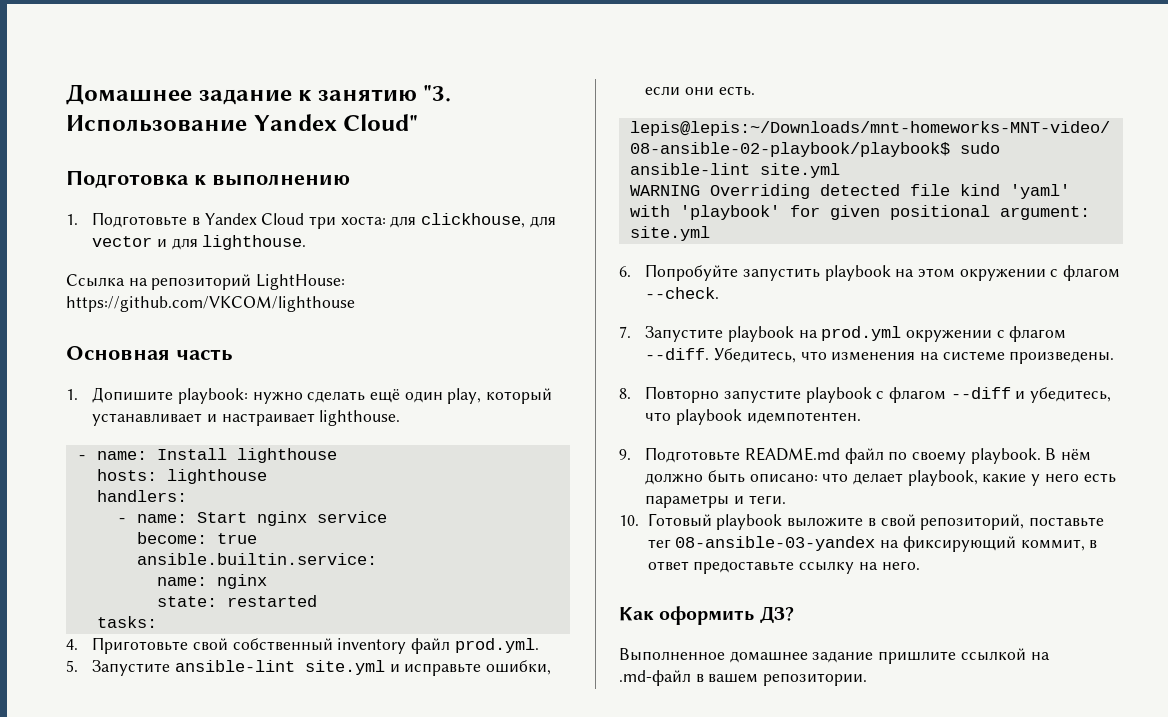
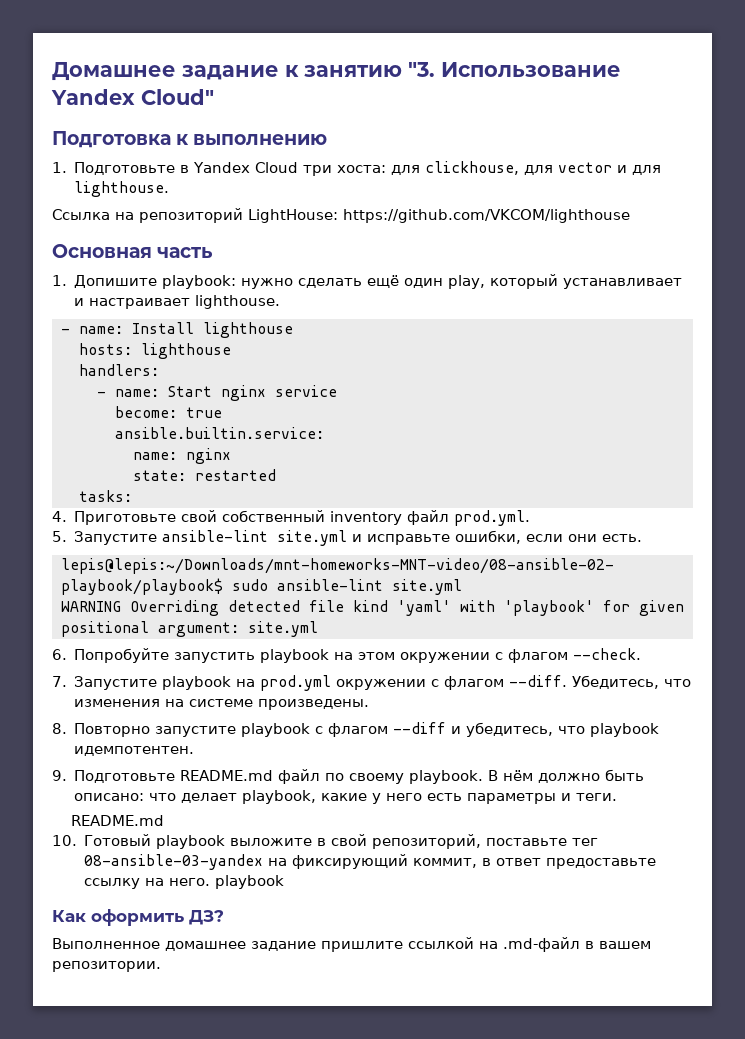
(786, 499) none -> [70,815,164,826] // README.md
(920, 565) none -> [215,875,285,889] playbook

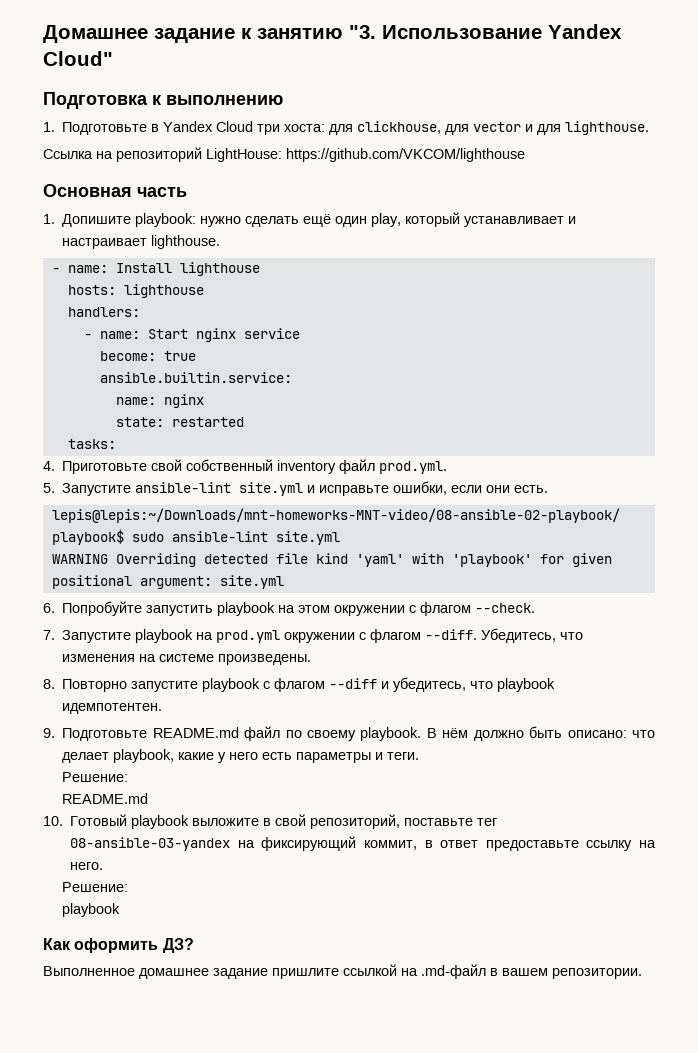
(618, 797) none -> [61,772,128,782] // Решение:
(211, 882) none -> [61,882,128,892] // Решение: //

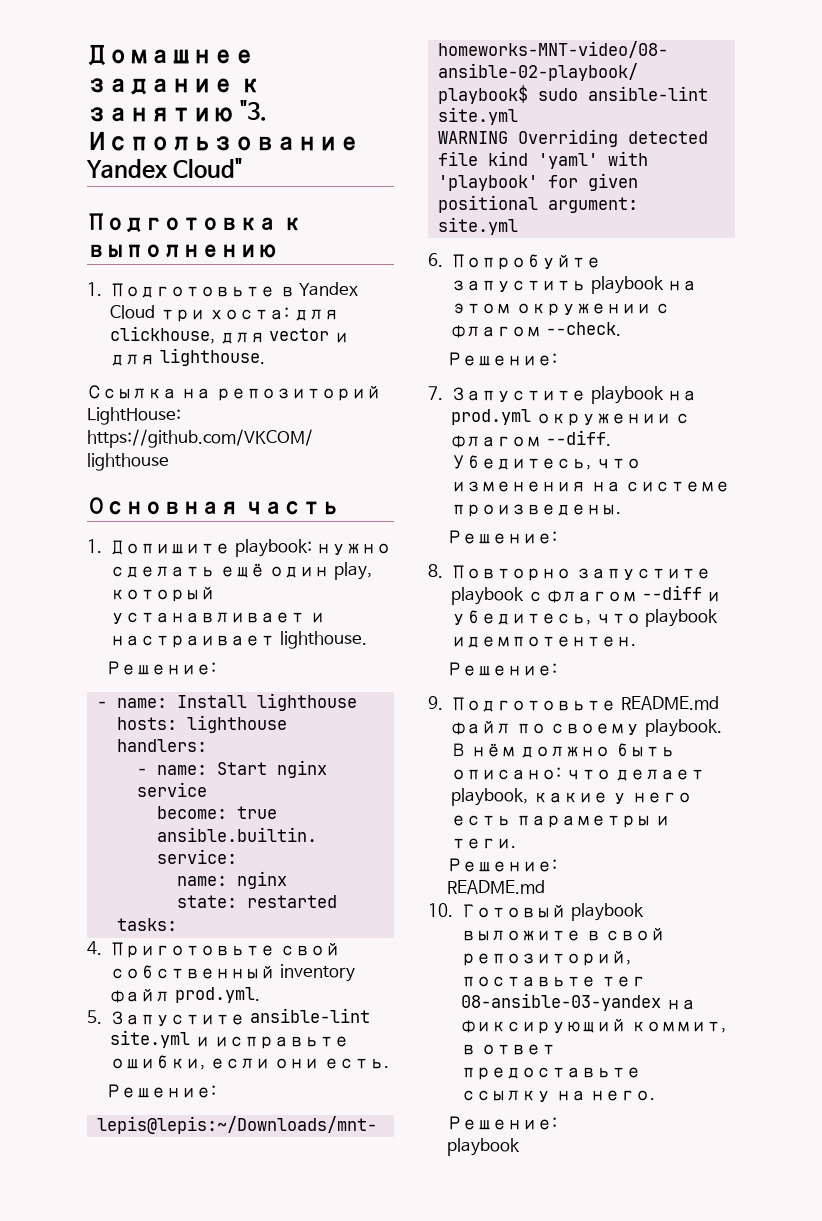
(221, 242) none -> [106,661,217,675] // Решение:
(549, 489) none -> [106,1084,217,1098] // Решение:
(536, 608) none -> [447,352,558,366] // Решение:
(312, 659) none -> [447,530,558,544] // Решение:
(163, 708) none -> [447,662,558,676] // Решение:
[43,938,194,953] [43,964,642,979] // Как оформить ДЗ? // Выполненное домашнее задание пришлите ссылкой на .md-файл в вашем репозитории. -> (521, 1147) none

